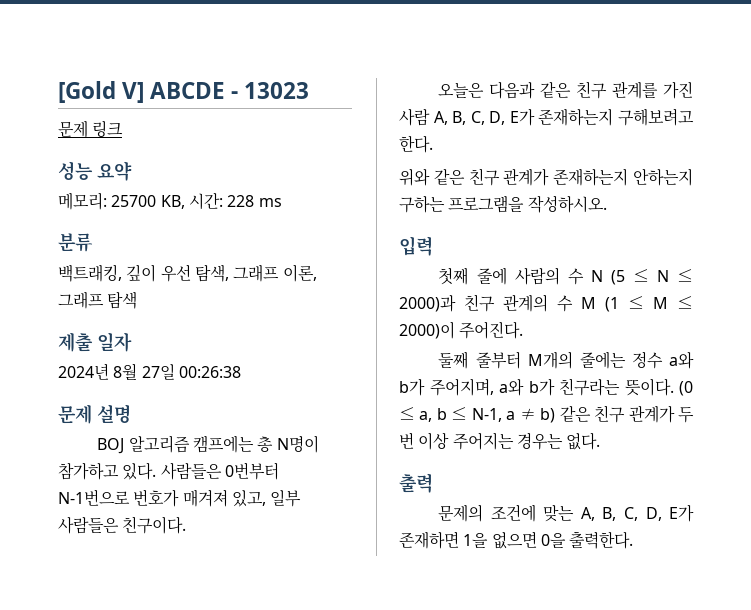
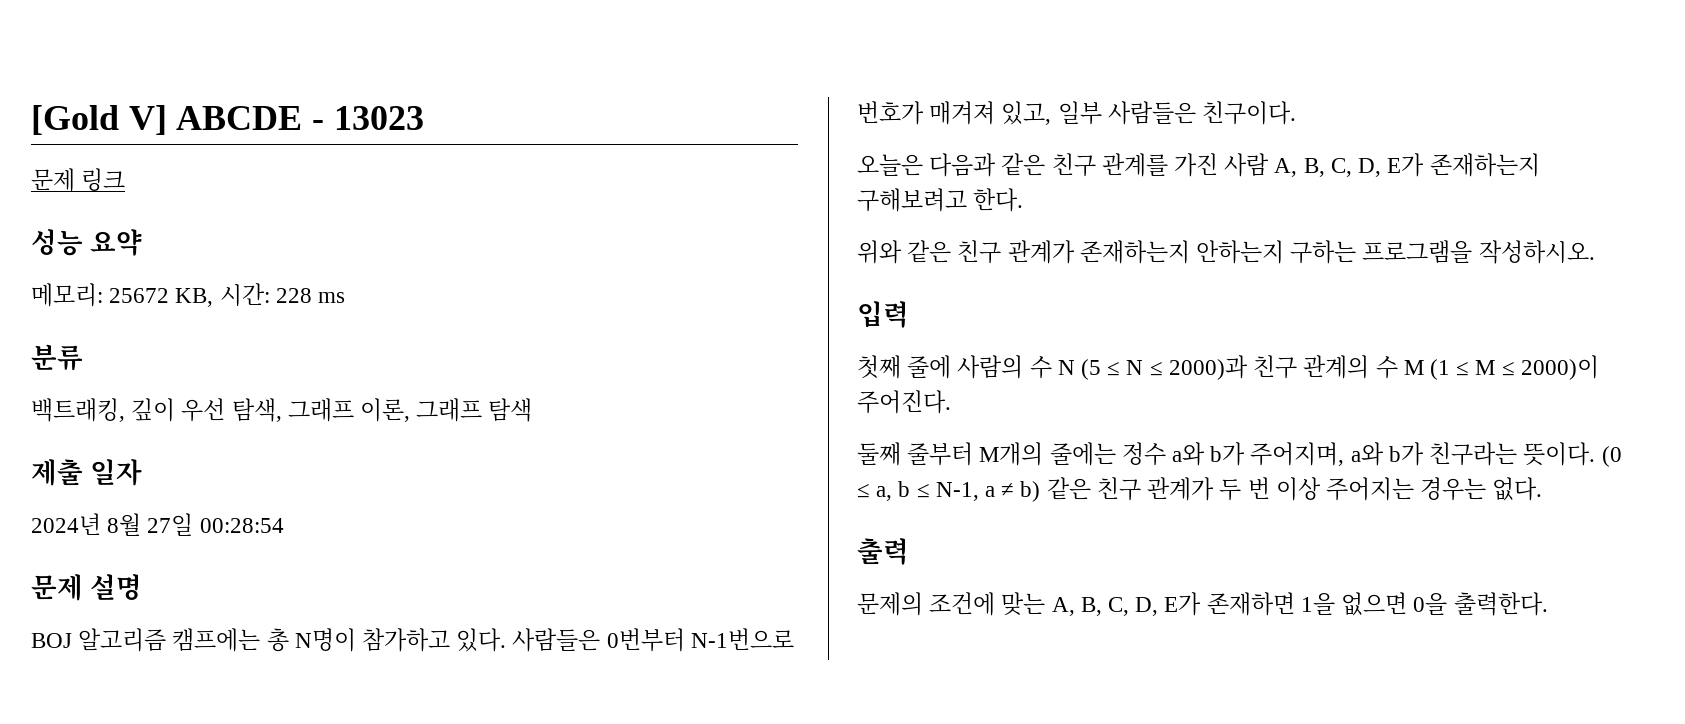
[111,195,157,207] 25700 -> [109,288,170,303] 25672
[178,366,241,378] 00:26:38 -> [199,518,284,533] 00:28:54

